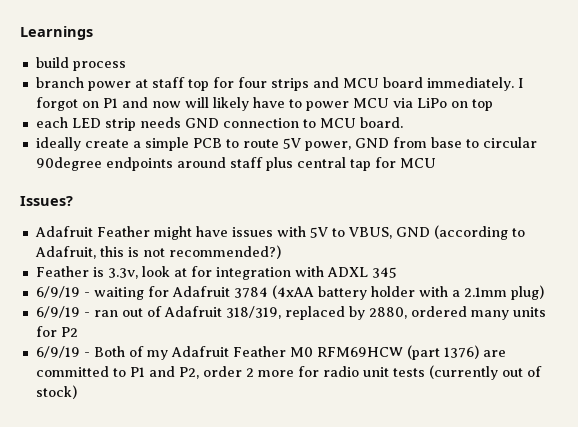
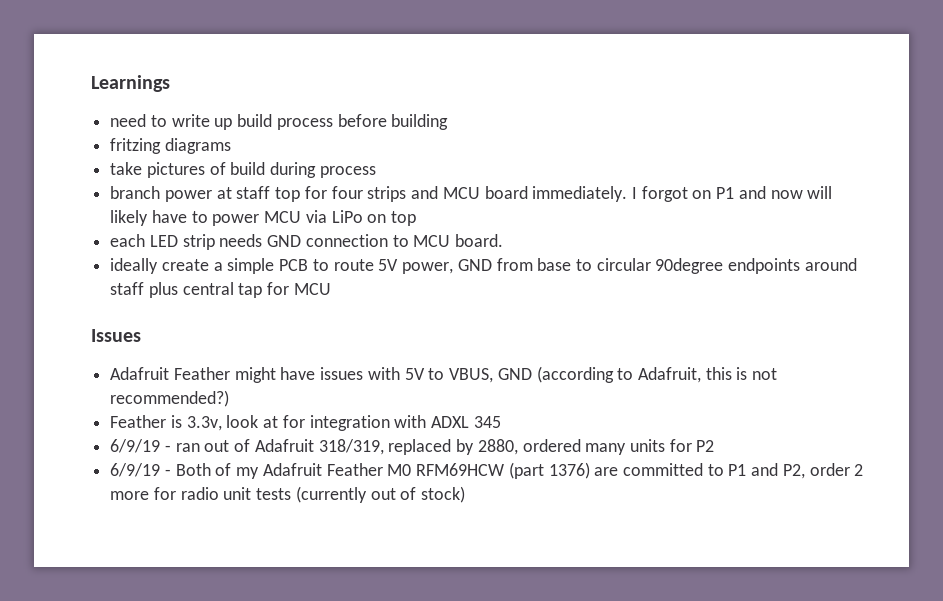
[35,57,69,68] build -> [110,114,449,130] [110,138,231,154] [110,162,317,178] need to write up build process before building // fritzing diagrams // take pictures of build during
[20,196,73,206] Issues? -> [91,329,141,342] Issues
[35,285,544,300] // 6/9/19 - waiting for Adafruit 3784 (4xAA battery holder with a 2.1mm plug) -> (501, 422) none

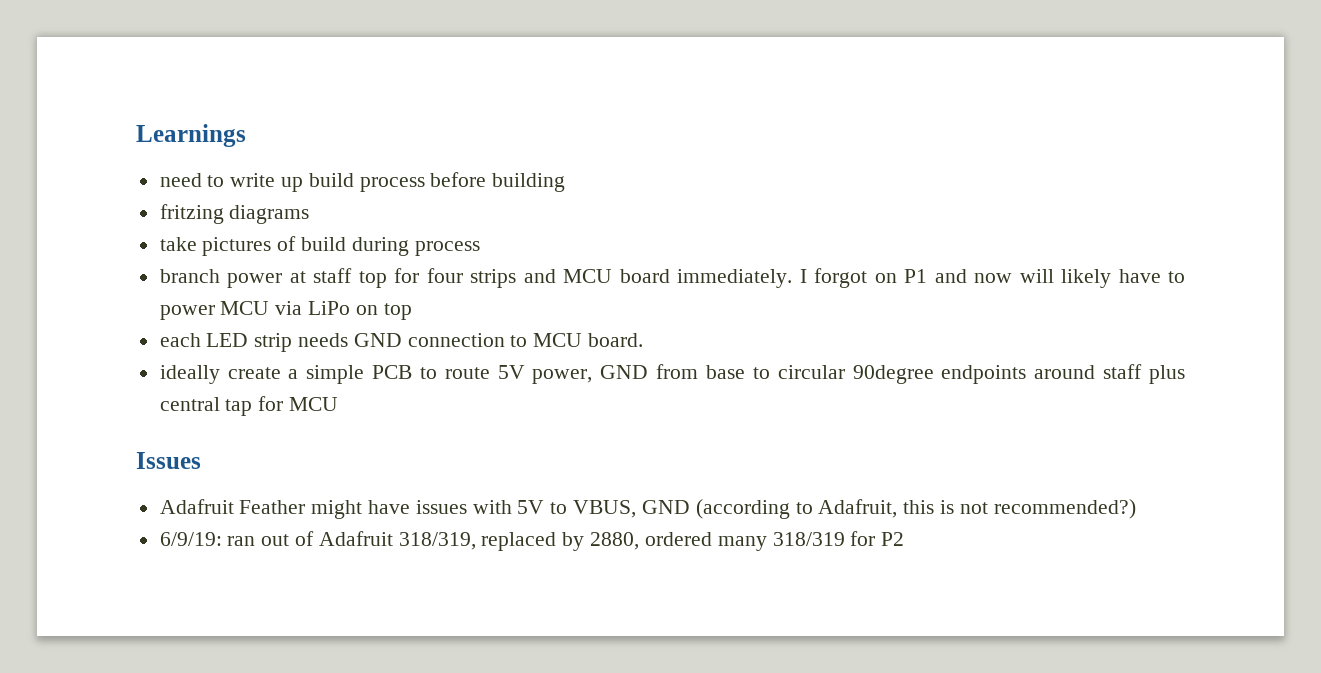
[110,415,501,431] [110,439,171,453] Feather is 3.3v, look at for integration with ADXL 345 // 6/9/19 - -> [159,532,222,546] 6/9/19:
[629,439,665,452] units -> [772,532,845,546] 318/319
[110,462,864,479] [110,486,466,503] // 6/9/19 - Both of my Adafruit Feather M0 RFM69HCW (part 1376) are committed to P1 and P2, order 2 more for radio unit tests (currently out of stock) -> (905, 539) none

